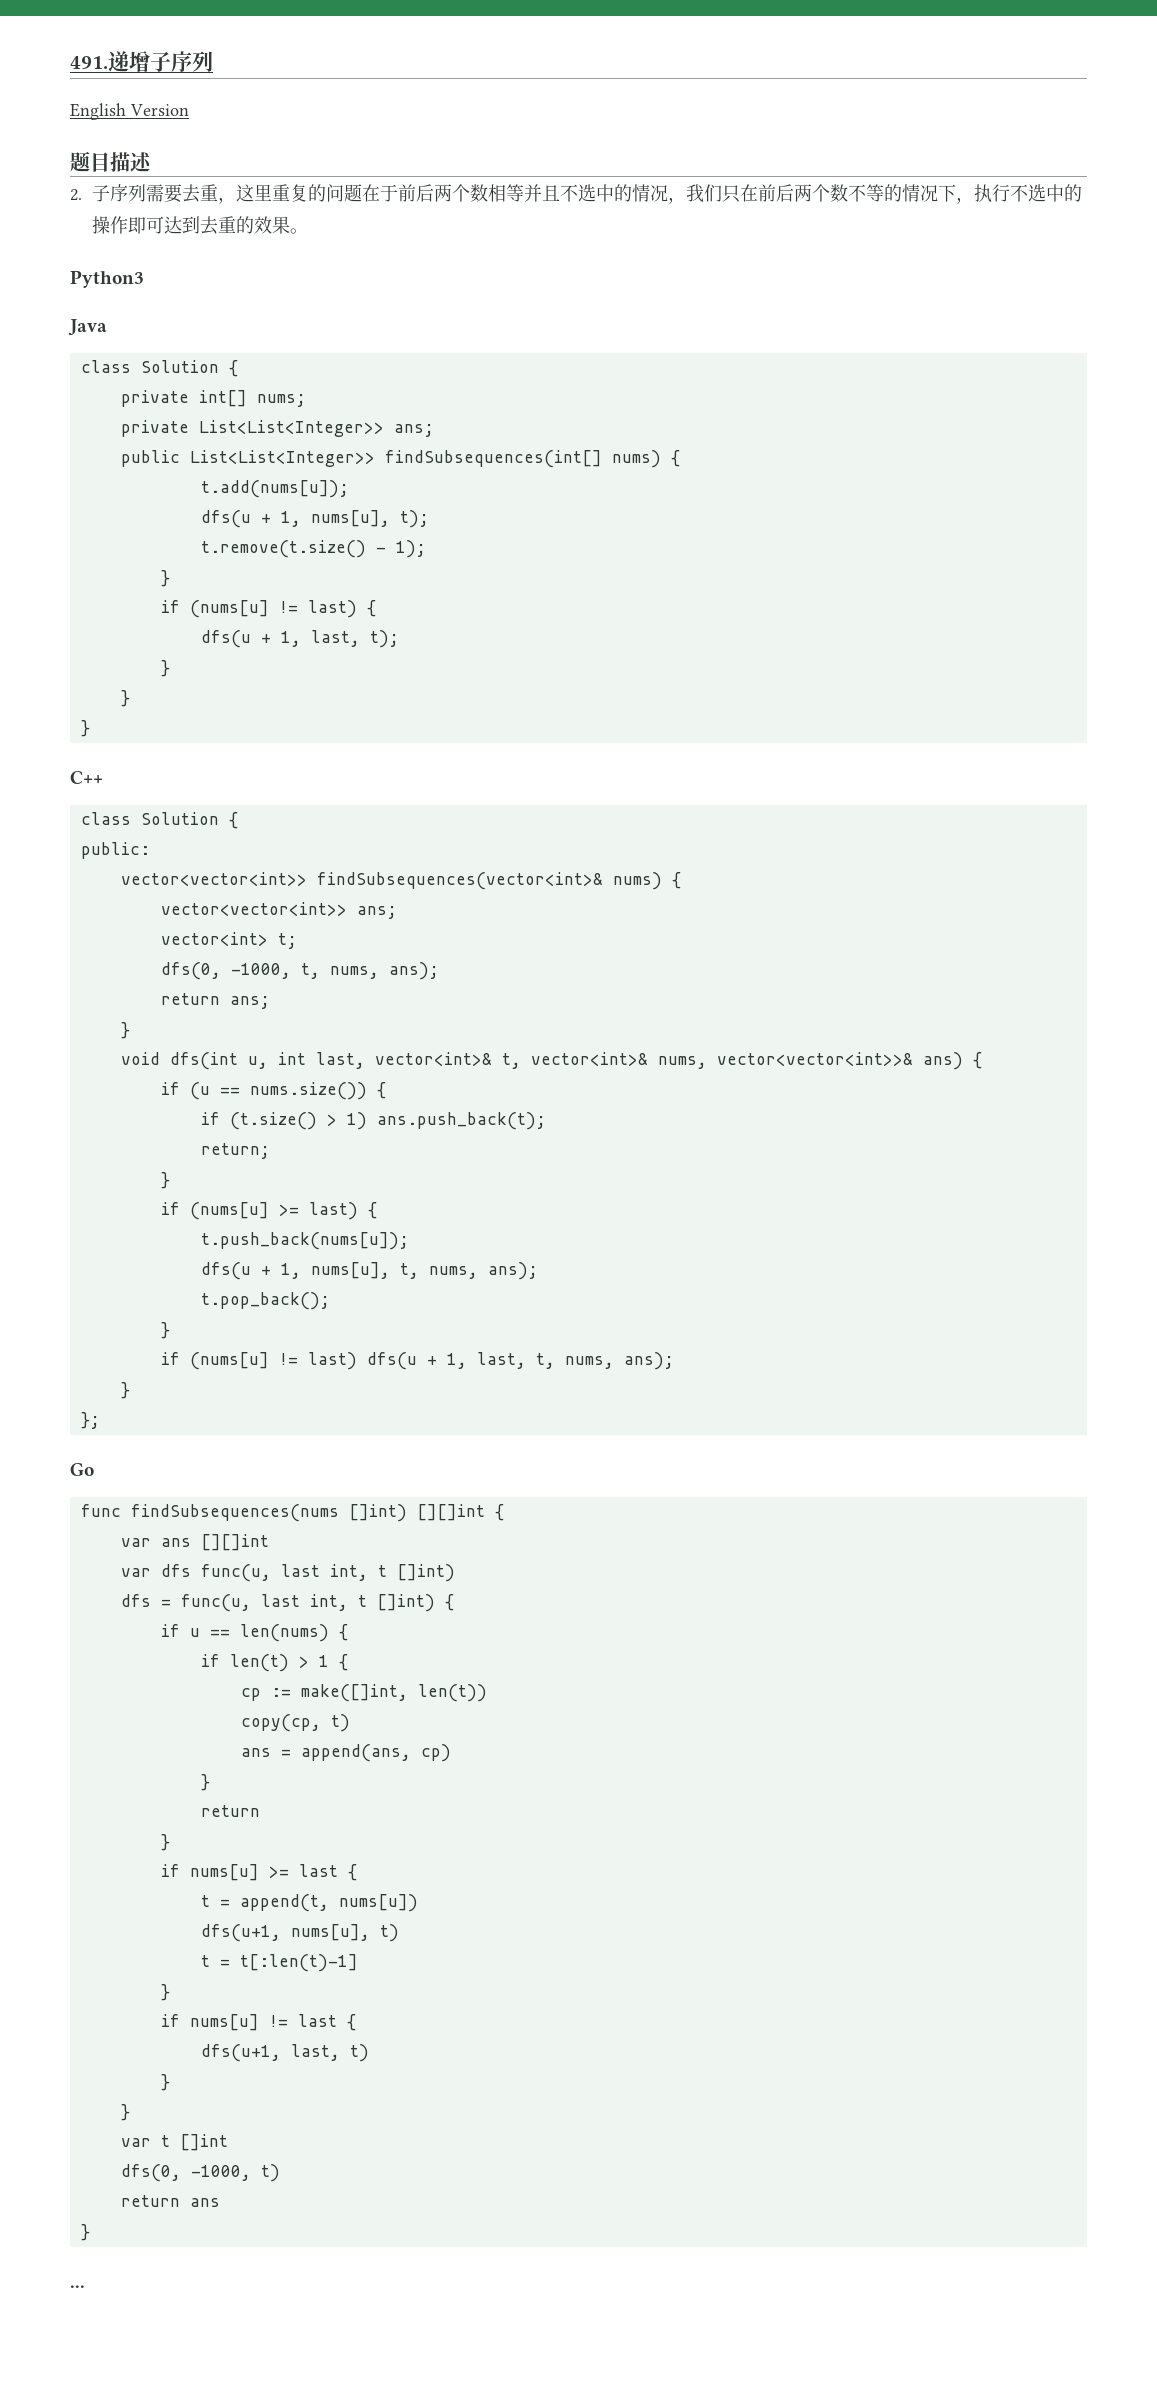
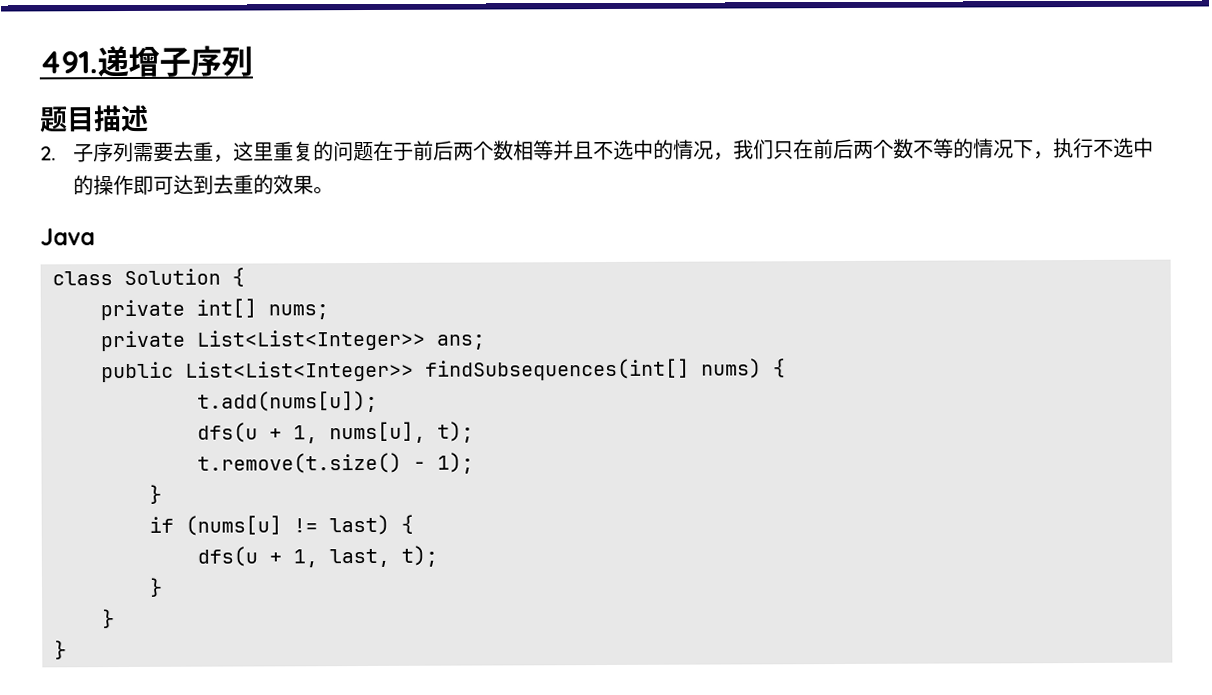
[70,103,189,120] // English Version -> (253, 61) none
[70,270,144,288] // Python3 -> (334, 190) none
[70,771,103,784] [80,812,238,829] [80,842,150,859] [120,872,681,890] [160,902,397,919] [160,932,297,949] [160,962,439,980] [160,993,270,1009] [120,1022,130,1039] [120,1052,982,1070] [160,1082,386,1100] [200,1112,546,1130] [200,1143,270,1159] [160,1172,170,1189] [160,1202,377,1220] [200,1232,409,1250] [200,1262,538,1280] [200,1292,330,1310] [160,1322,170,1339] [160,1352,674,1370] [120,1382,130,1399] [80,1412,100,1429] [70,1463,94,1476] [80,1504,504,1522] [120,1534,269,1551] [120,1564,455,1582] [120,1594,454,1612] [160,1624,348,1642] [200,1654,348,1672] [240,1684,487,1702] [240,1714,350,1732] [240,1744,451,1762] [200,1774,210,1791] [200,1805,260,1817] [160,1834,170,1851] [160,1864,357,1881] [200,1894,418,1912] [200,1924,399,1942] [200,1954,358,1972] [160,1984,170,2001] [160,2014,356,2031] [200,2044,369,2062] [160,2074,170,2091] [120,2104,130,2121] [120,2134,228,2151] [120,2164,280,2182] [120,2195,220,2207] [80,2224,90,2241] [70,2285,85,2288] // C++ // class Solution { // public: // vector<vector<int>> findSubsequences(vector<int>& nums) { // vector<vector<int>> ans; // vector<int> t; // dfs(0, -1000, t, nums, ans); // return ans; // } // void dfs(int u, int last, vector<int>& t, vector<int>& nums, vector<vector<int>>& ans) { // if (u == nums.size()) { // if (t.size() > 1) ans.push_back(t); // return; // } // if (nums[u] >= last) { // t.push_back(nums[u]); // dfs(u + 1, nums[u], t, nums, ans); // t.pop_back(); // } // if (nums[u] != last) dfs(u + 1, last, t, nums, ans); // } // }; // Go // func findSubsequences(nums []int) [][]int { // var ans [][]int // var dfs func(u, last int, t []int) // dfs = func(u, last int, t []int) { // if u == len(nums) { // if len(t) > 1 { // cp := make([]int, len(t)) // copy(cp, t) // ans = append(ans, cp) // } // return // } // if nums[u] >= last { // t = append(t, nums[u]) // dfs(u+1, nums[u], t) // t = t[:len(t)-1] // } // if nums[u] != last { // dfs(u+1, last, t) // } // } // var t []int // dfs(0, -1000, t) // return ans // } // ... -> (67, 650) none

